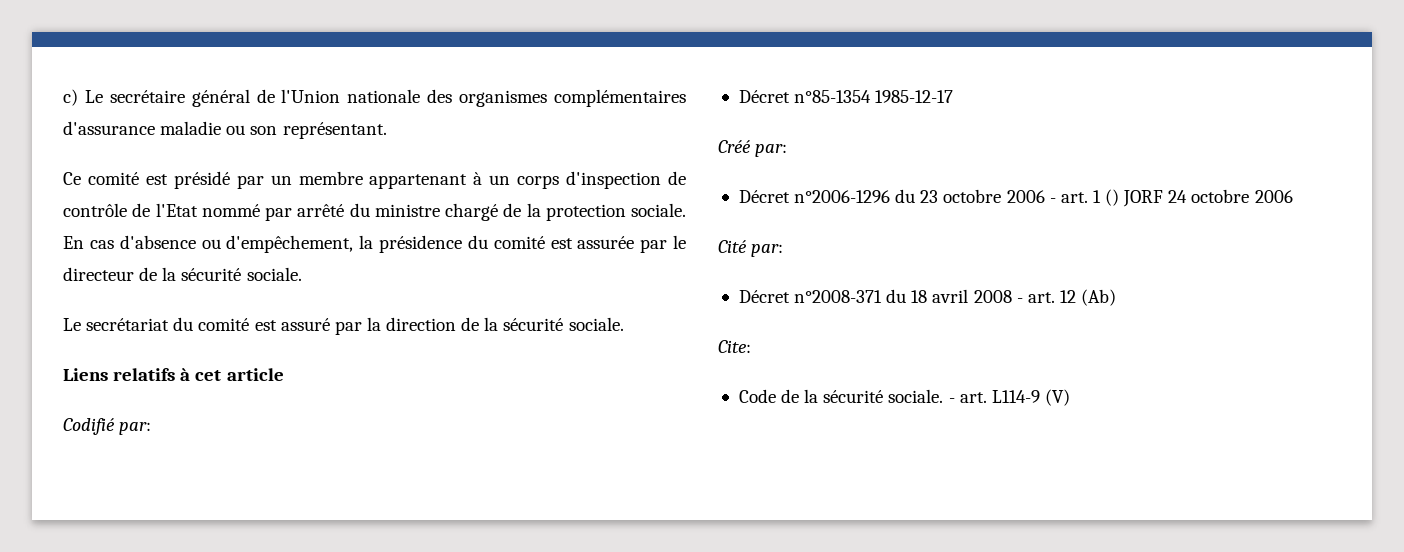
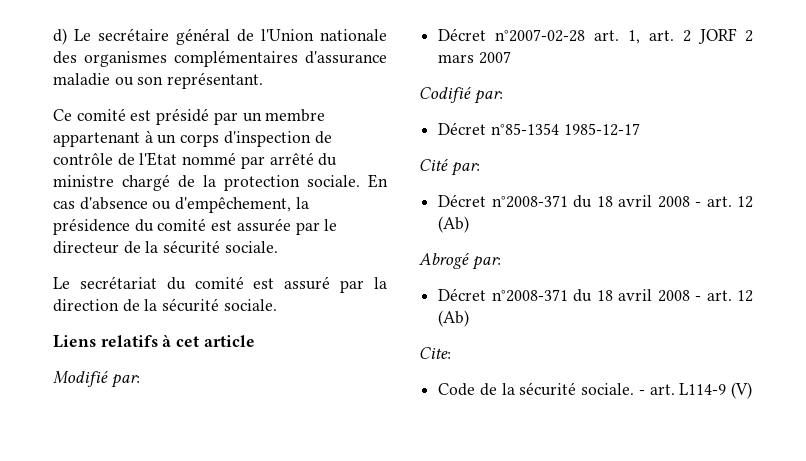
[63,89,78,106] c) -> [53,28,67,45] d)
(284, 374) none -> [53,371,140,388] [438,28,753,44] [438,51,511,64] // Modifié par: // Décret n°2007-02-28 art. 1, art. 2 JORF 2 mars 2007
[718,140,788,157] [738,189,1293,207] [718,240,747,253] Créé par: // Décret n°2006-1296 du 23 octobre 2006 - art. 1 () JORF 24 octobre 2006 // Cité -> [419,159,480,176] [438,194,753,208] [438,216,470,233] [419,253,469,269] Cité par: // Décret n°2008-371 du 18 avril 2008 - art. 12 (Ab) // Abrogé

